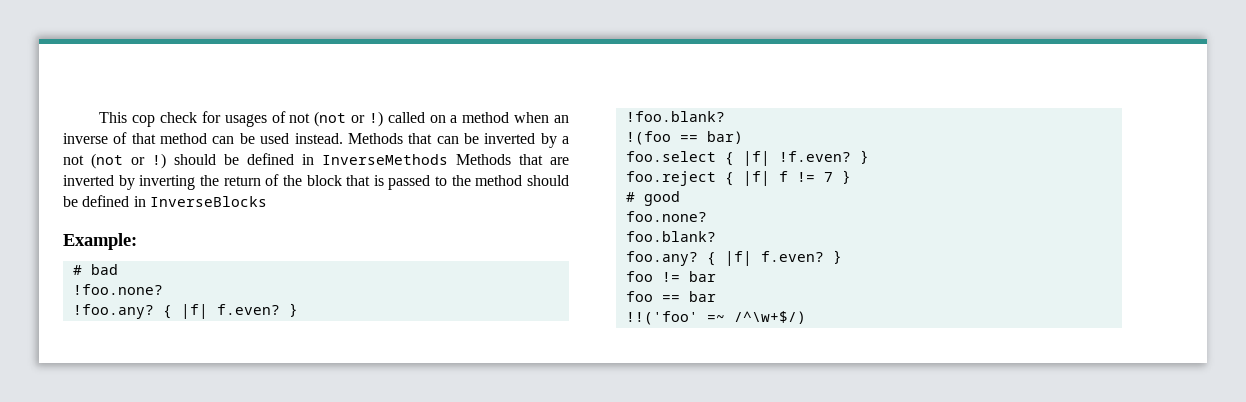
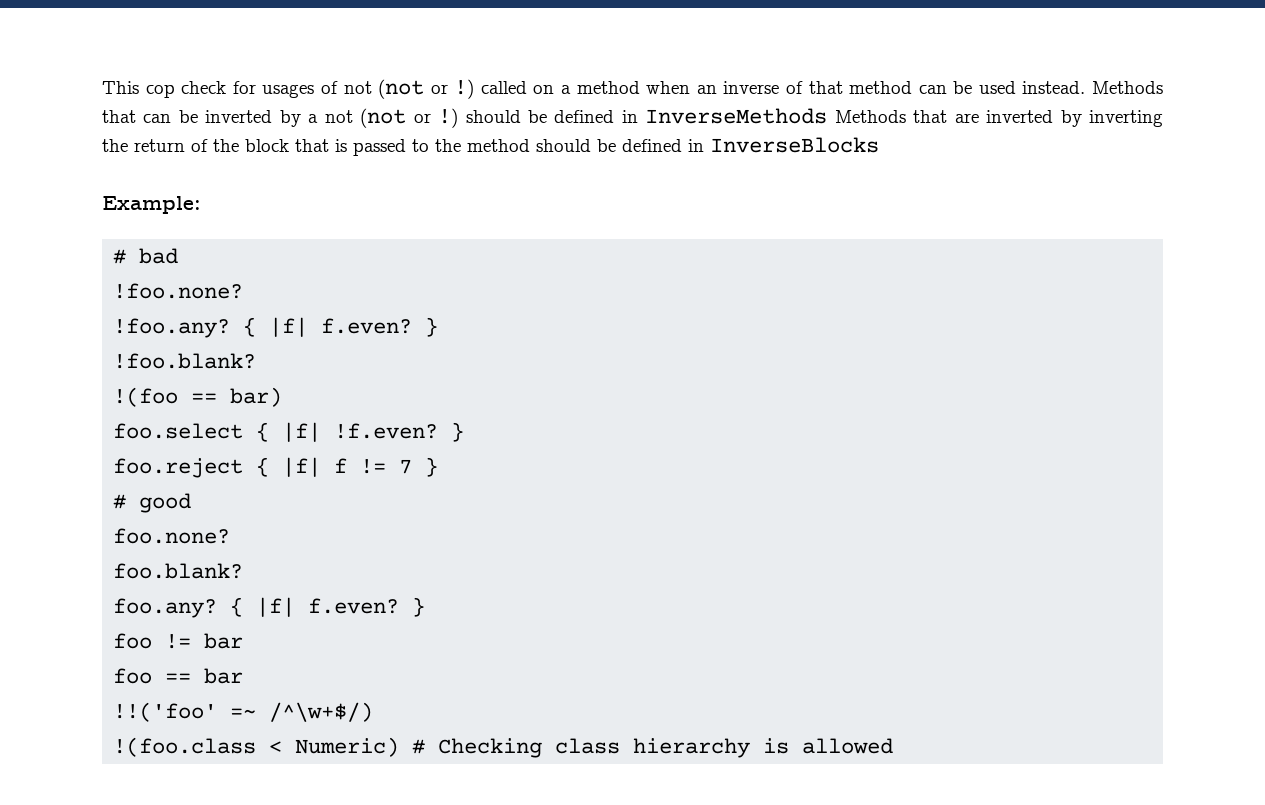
(806, 317) none -> [113,737,894,758] // !(foo.class < Numeric) # Checking class hierarchy is allowed

